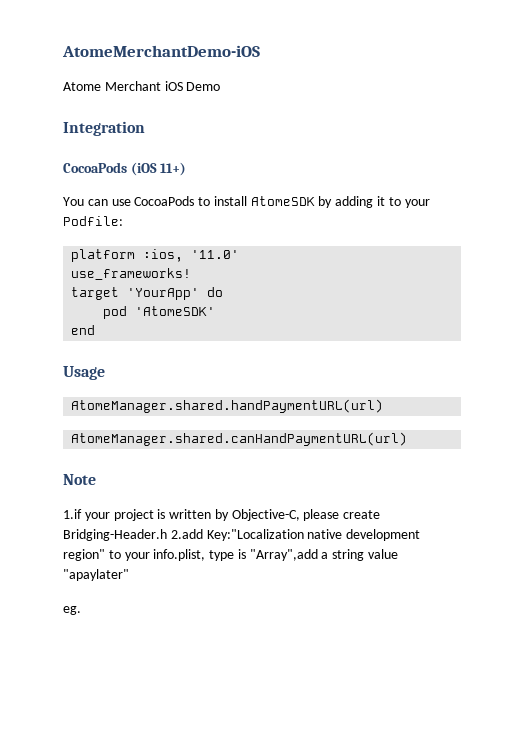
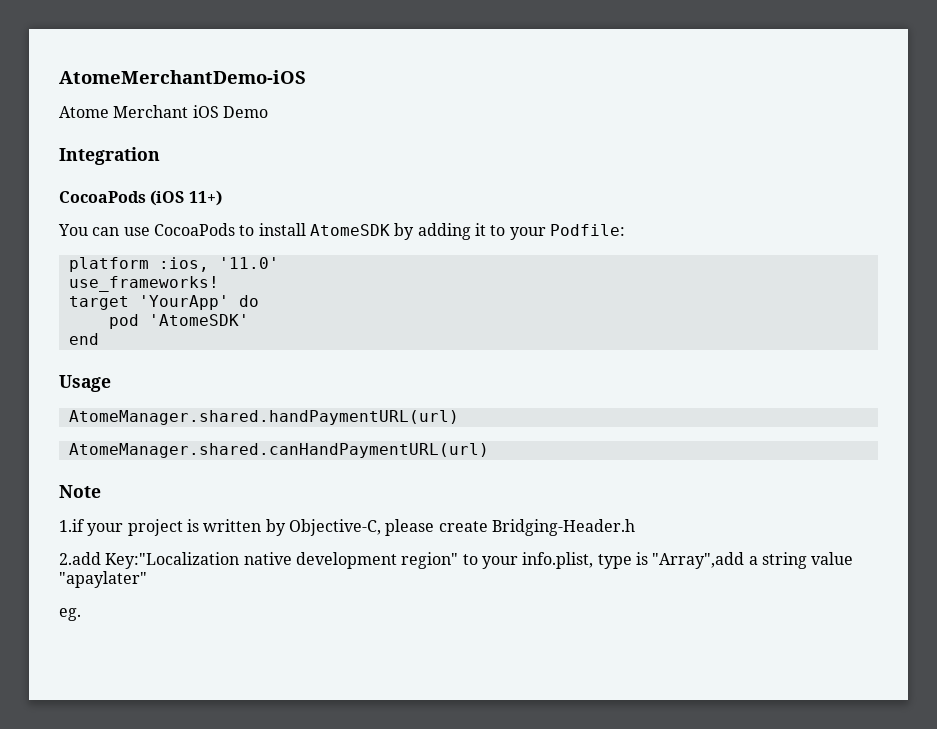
(167, 535) none -> (635, 527) //

